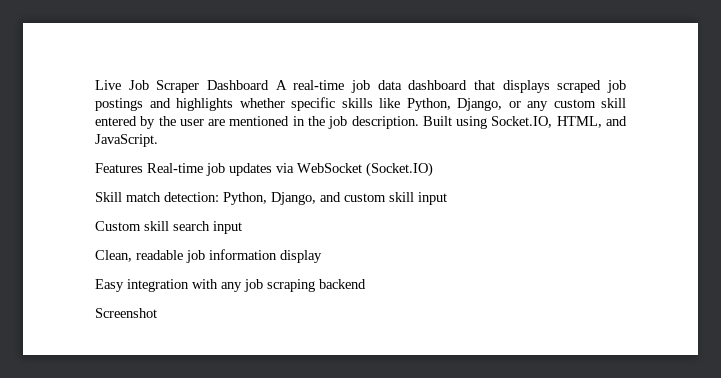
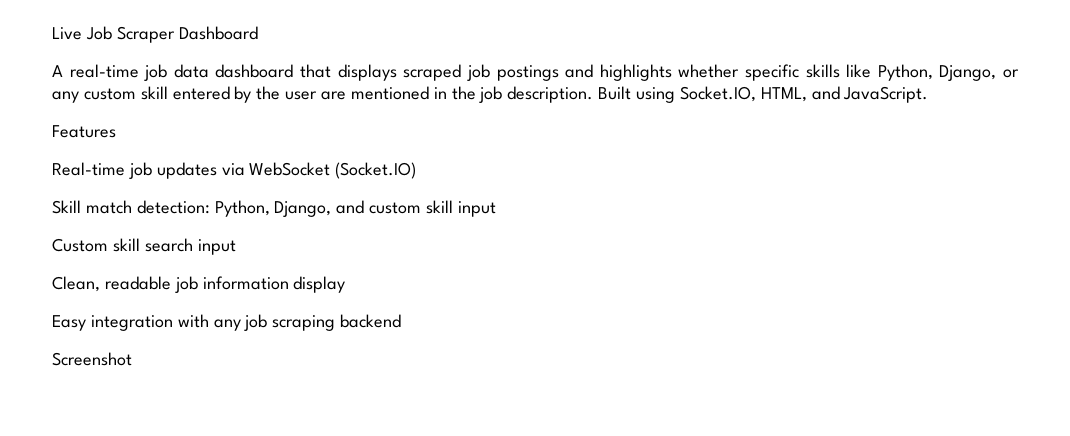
(269, 85) none -> (258, 33) //
(143, 168) none -> (116, 131) //

